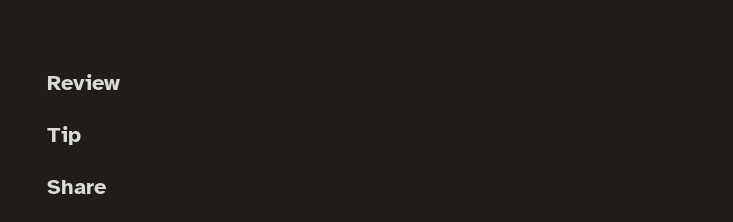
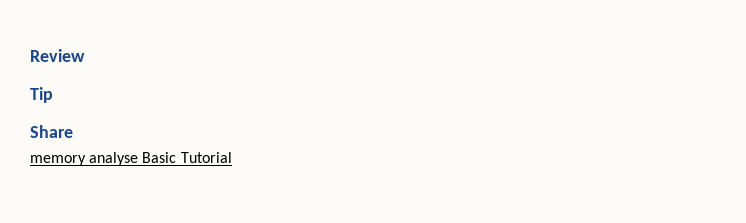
(107, 187) none -> [30,152,232,166] // memory analyse Basic Tutorial

